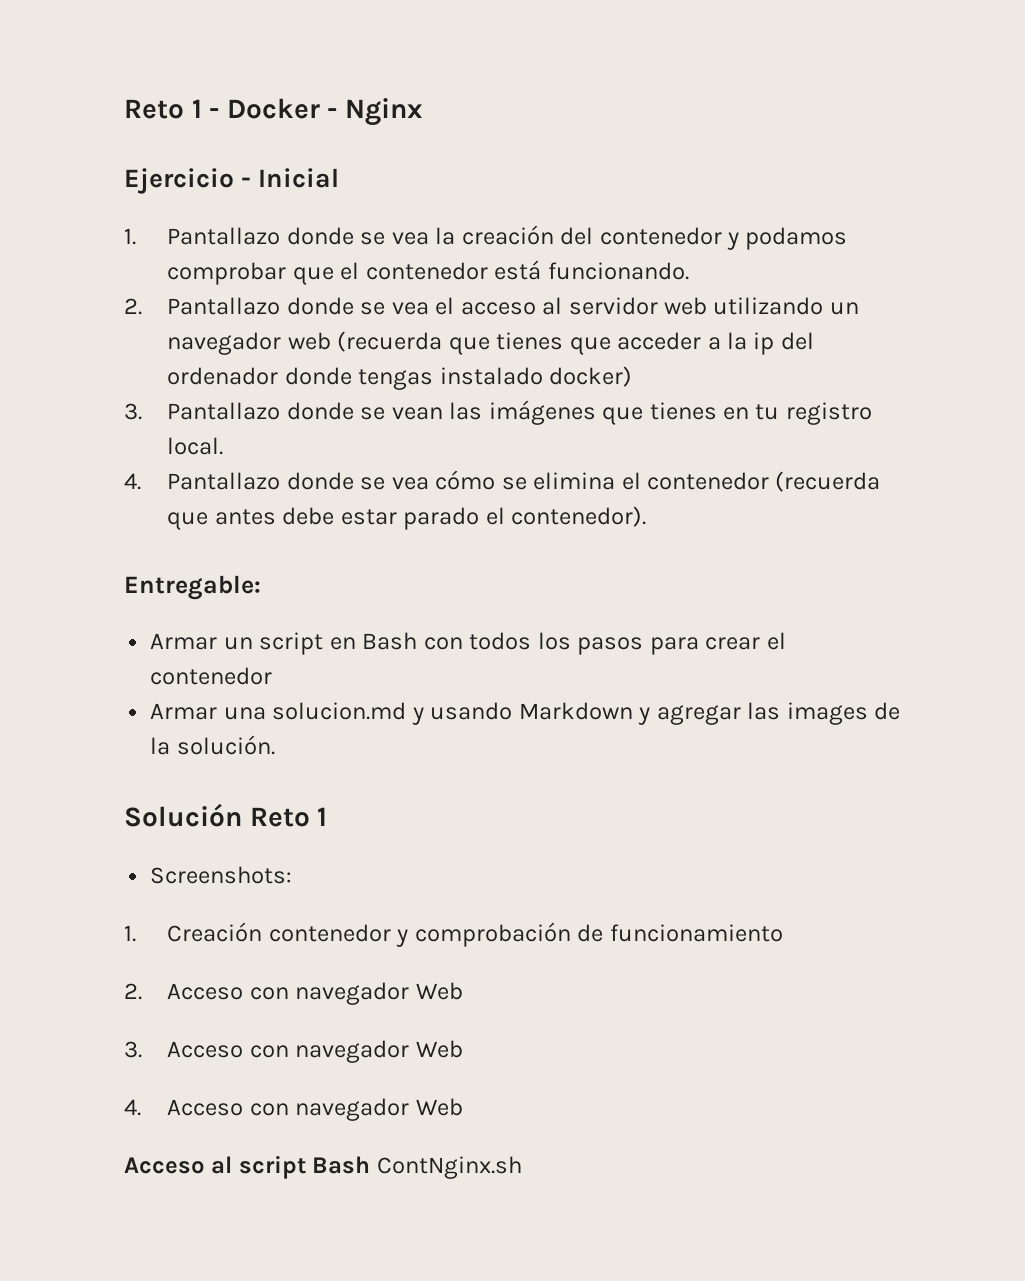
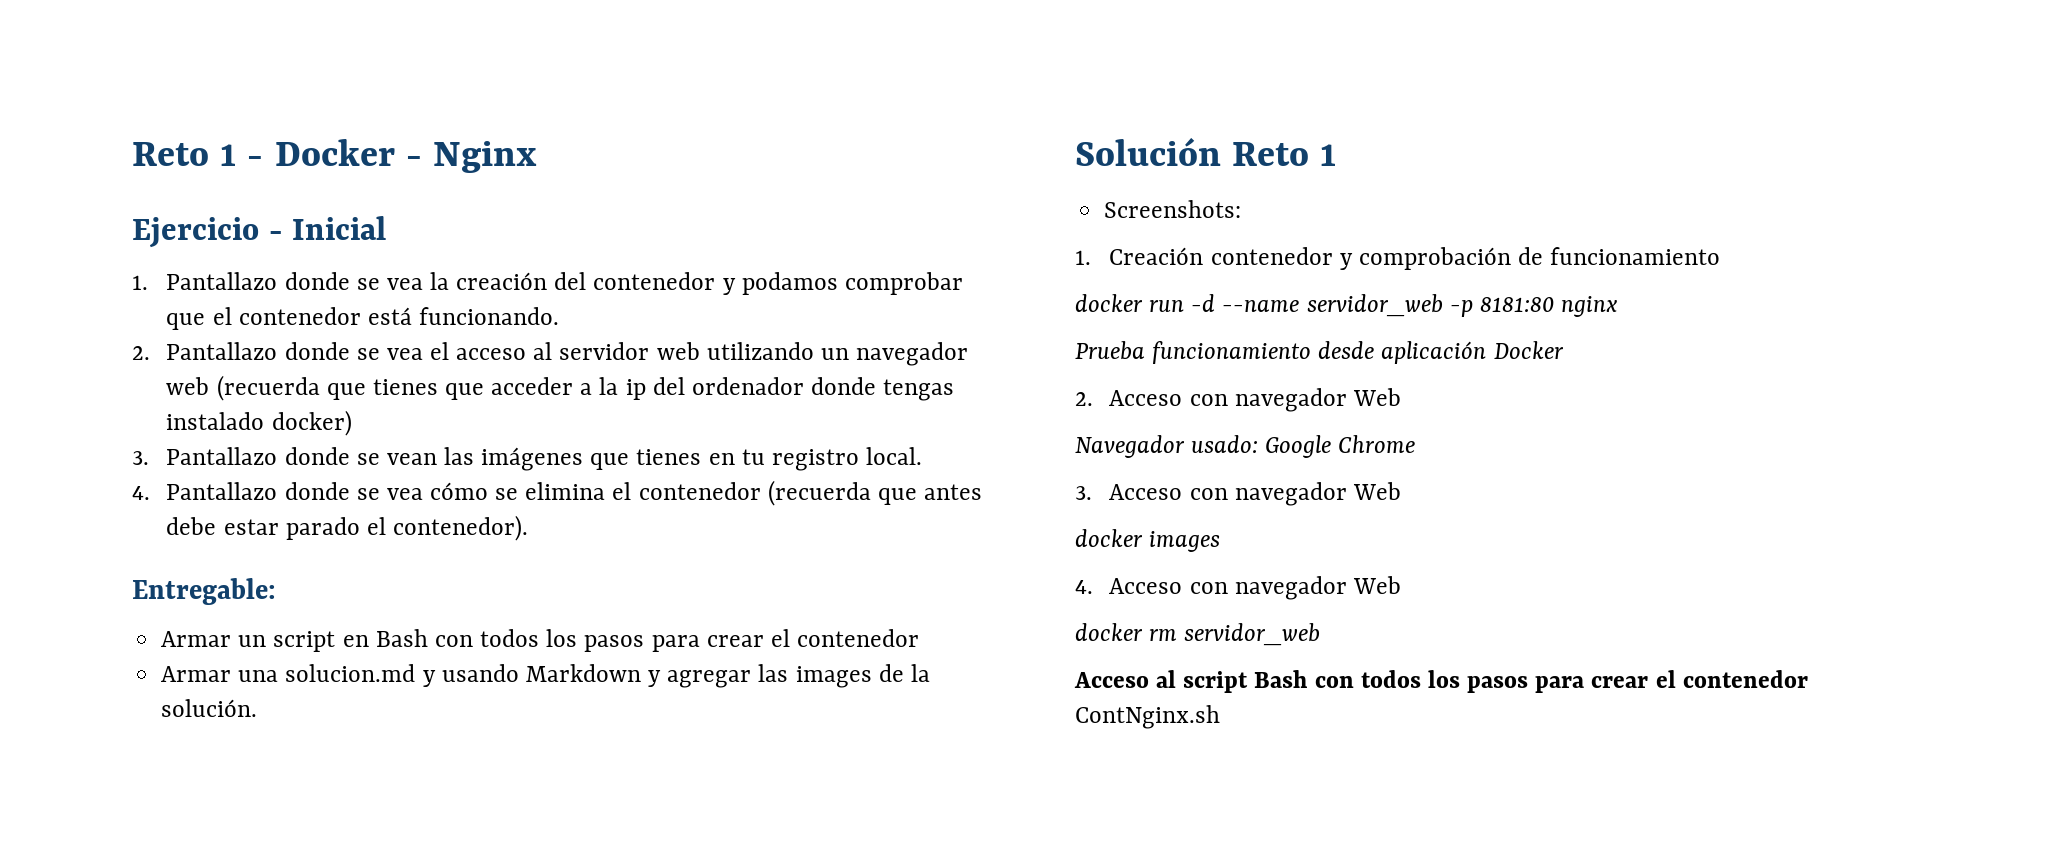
[124,982,463,1005] [124,1040,463,1063] [124,1098,463,1121] [124,1155,371,1179] 2. Acceso con navegador Web // 3. Acceso con navegador Web // 4. Acceso con navegador Web // Acceso al script Bash -> [1075,294,1619,317] [1075,341,1564,364] [1075,388,1401,412] [1075,435,1416,458] [1075,482,1401,506] [1075,529,1221,552] [1075,576,1401,600] [1075,623,1321,646] [1074,670,1808,693] docker run -d --name servidor_web -p 8181:80 nginx // Prueba funcionamiento desde aplicación Docker // 2. Acceso con navegador Web // Navegador usado: Google Chrome // 3. Acceso con navegador Web // docker images // 4. Acceso con navegador Web // docker rm servidor_web // Acceso al script Bash con todos los pasos para crear el contenedor

